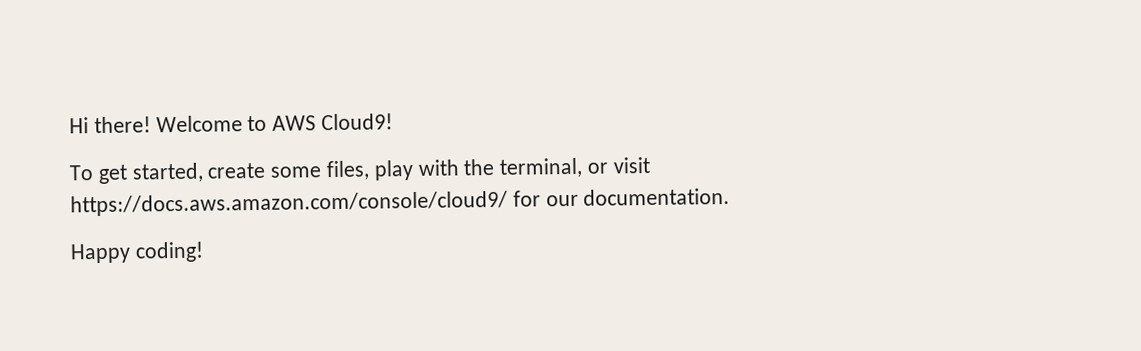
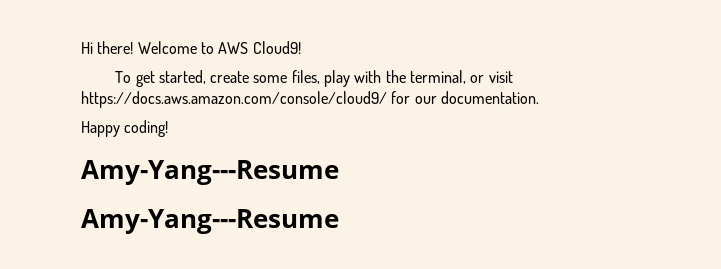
(204, 252) none -> [81,160,339,185] [81,209,339,234] // Amy-Yang---Resume // Amy-Yang---Resume

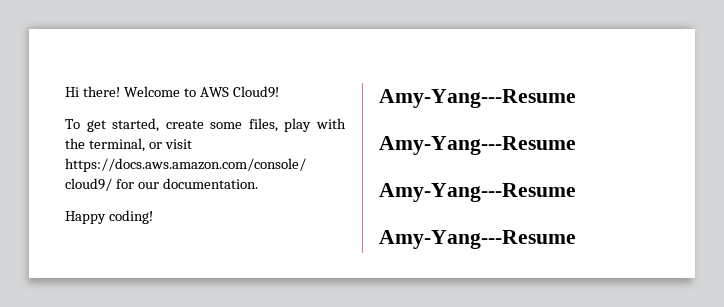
(339, 221) none -> [379,183,576,202] [379,230,576,249] // Amy-Yang---Resume // Amy-Yang---Resume

